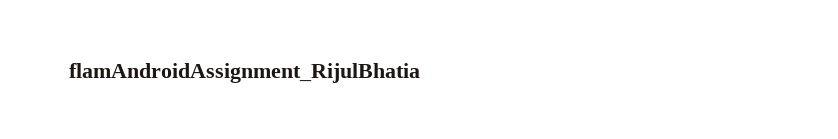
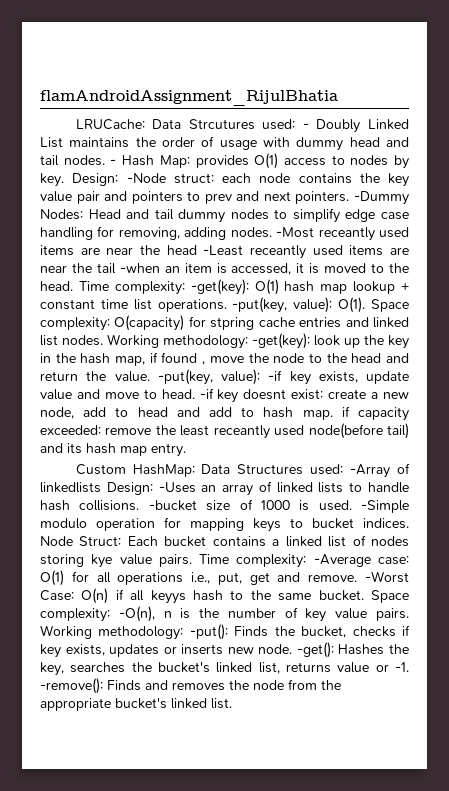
(420, 73) none -> [75,119,410,133] [40,136,409,151] [40,153,409,169] [40,173,409,187] [40,191,409,205] [40,208,409,223] [40,226,409,241] [40,245,410,259] [40,263,410,275] [40,279,409,295] [40,297,409,313] [40,315,409,331] [40,333,409,349] [40,352,409,366] [40,369,409,385] [40,388,410,403] [40,406,409,421] [40,423,409,439] [40,443,186,457] [75,463,410,478] [40,481,409,496] [40,499,409,513] [40,517,409,532] [40,535,410,547] [40,554,409,568] [40,570,409,586] [40,588,409,604] [40,606,409,622] [40,624,410,640] [40,642,409,658] [40,662,409,676] [40,678,341,694] [40,698,232,711] // LRUCache: Data Strcutures used: - Doubly Linked List maintains the order of usage with dummy head and tail nodes. - Hash Map: provides O(1) access to nodes by key. Design: -Node struct: each node contains the key value pair and pointers to prev and next pointers. -Dummy Nodes: Head and tail dummy nodes to simplify edge case handling for removing, adding nodes. -Most receantly used items are near the head -Least receantly used items are near the tail -when an item is accessed, it is moved to the head. Time complexity: -get(key): O(1) hash map lookup + constant time list operations. -put(key, value): O(1). Space complexity: O(capacity) for stpring cache entries and linked list nodes. Working methodology: -get(key): look up the key in the hash map, if found , move the node to the head and return the value. -put(key, value): -if key exists, update value and move to head. -if key doesnt exist: create a new node, add to head and add to hash map. if capacity exceeded: remove the least receantly used node(before tail) and its hash map entry. // Custom HashMap: Data Structures used: -Array of linkedlists Design: -Uses an array of linked lists to handle hash collisions. -bucket size of 1000 is used. -Simple modulo operation for mapping keys to bucket indices. Node Struct: Each bucket contains a linked list of nodes storing kye value pairs. Time complexity: -Average case: O(1) for all operations i.e., put, get and remove. -Worst Case: O(n) if all keyys hash to the same bucket. Space complexity: -O(n), n is the number of key value pairs. Working methodology: -put(): Finds the bucket, checks if key exists, updates or inserts new node. -get(): Hashes the key, searches the bucket's linked list, returns value or -1. -remove(): Finds and removes the node from the appropriate bucket's linked list.

